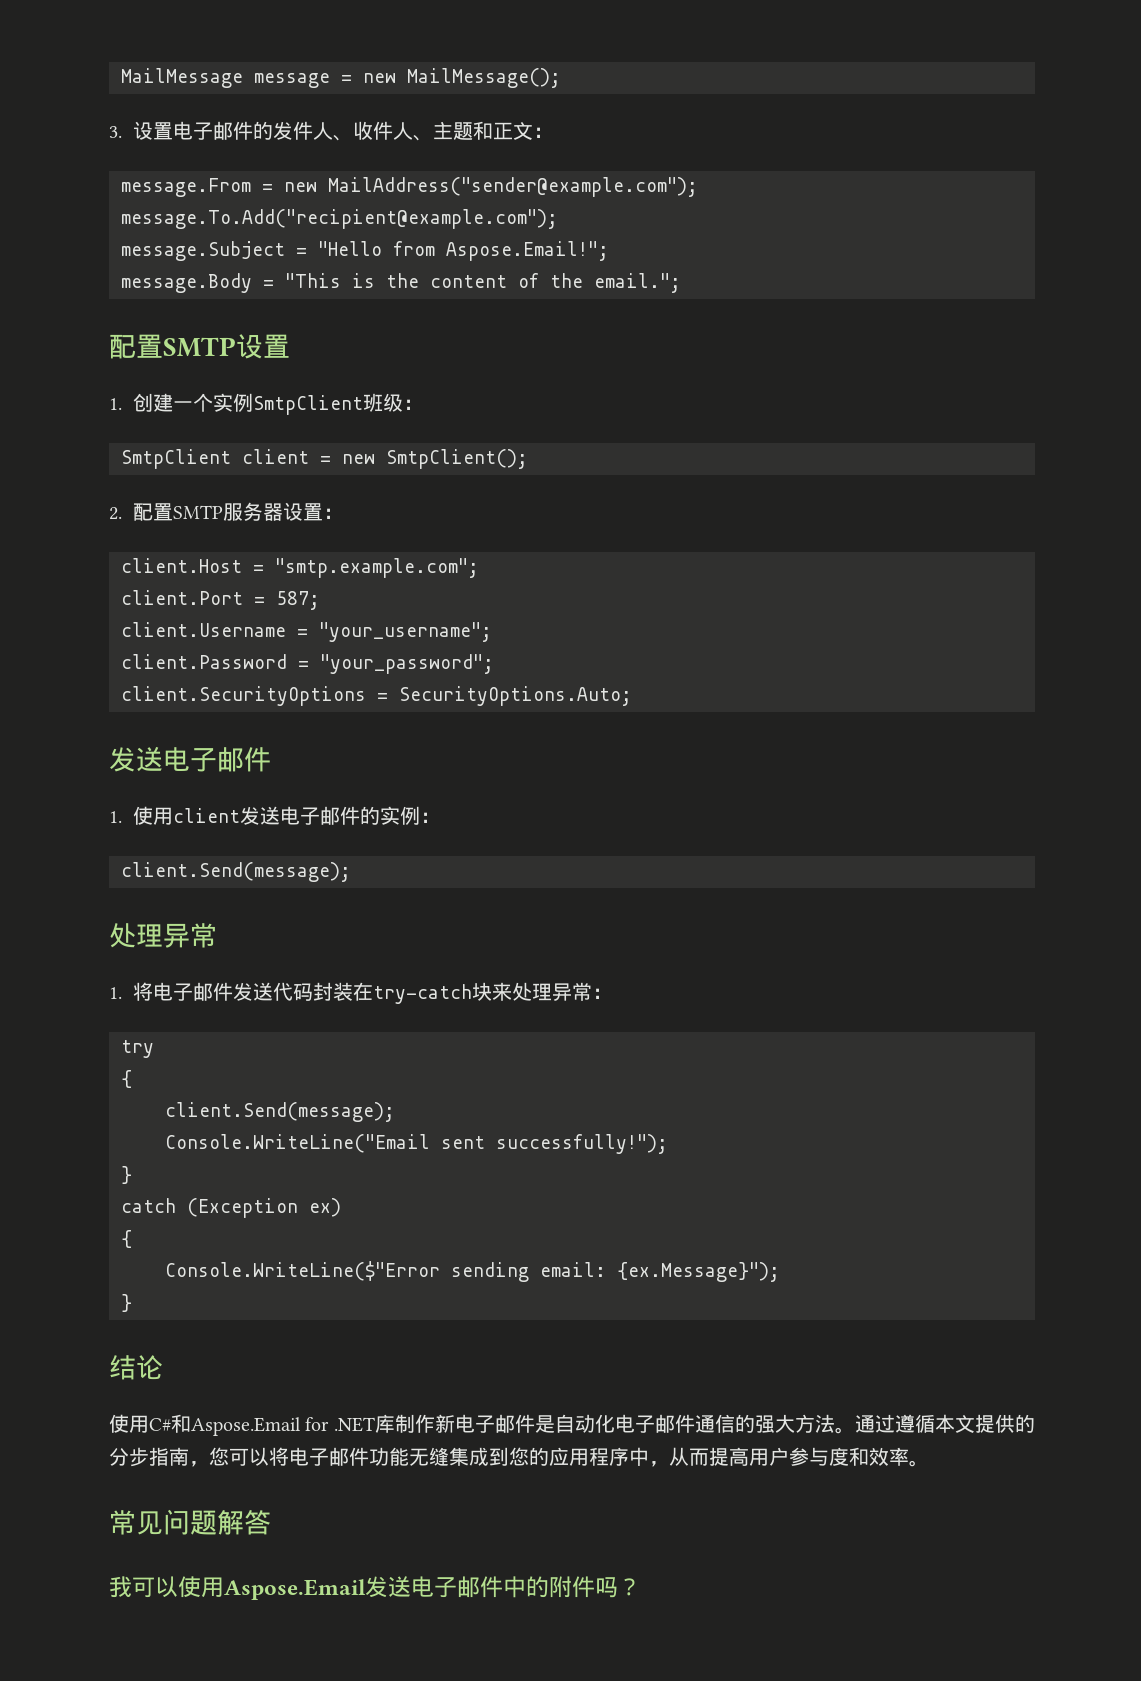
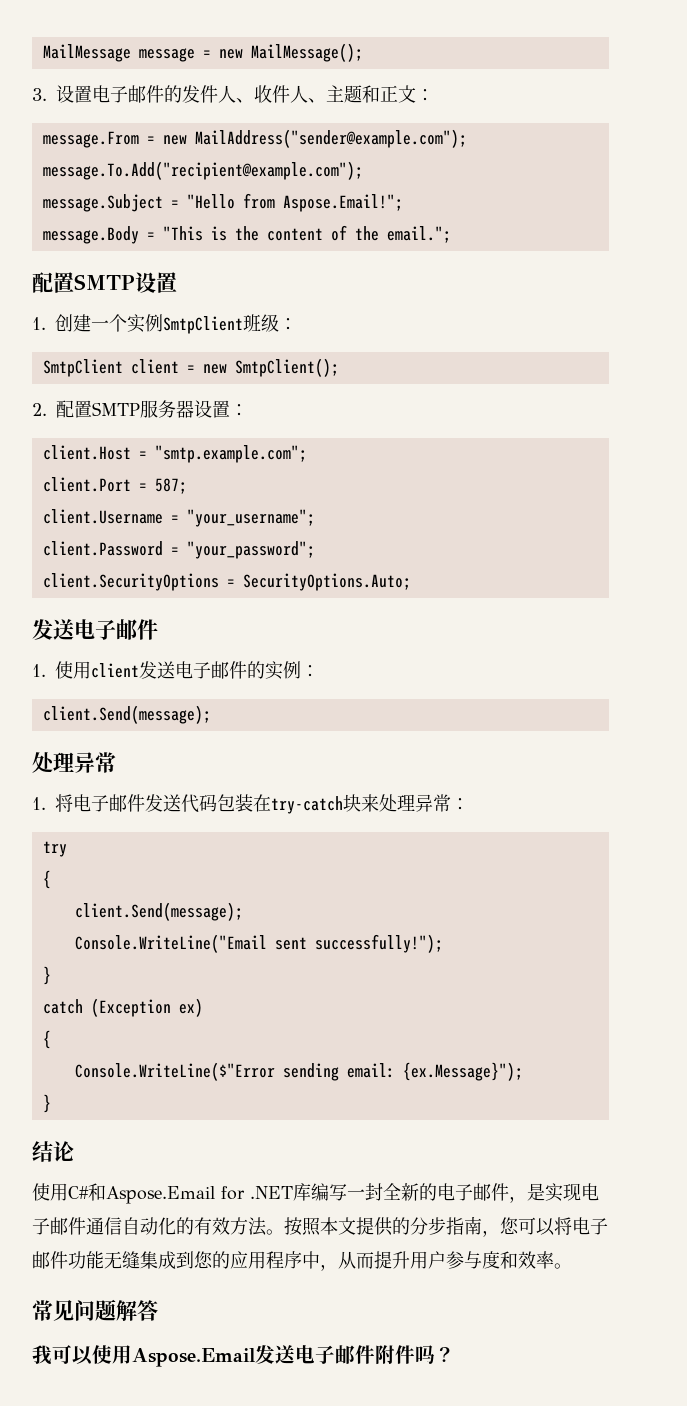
[312,982,333,1001] 封 -> [217,794,235,812] 包
[394,1414,935,1434] 制作新电子邮件是自动化电子邮件通信的强大方法。通过遵循 -> [311,1183,599,1203] [32,1217,321,1236] 编写一封全新的电子邮件，是实现电子邮件通信自动化的有效方法。按照
[729,1447,749,1466] 高 -> [392,1251,410,1269] 升
[503,1576,549,1598] 中的 -> (375, 1354) none

